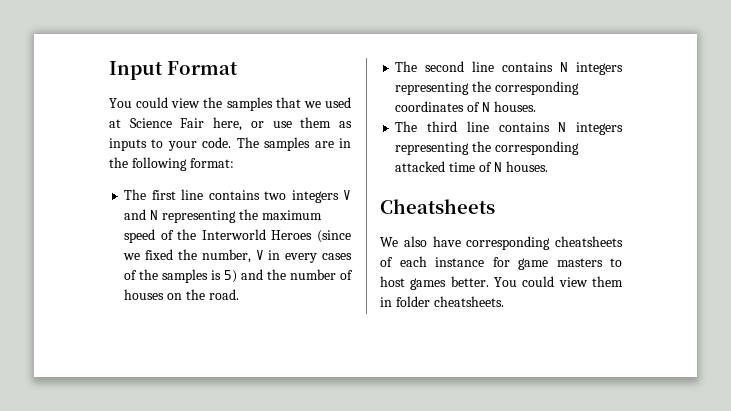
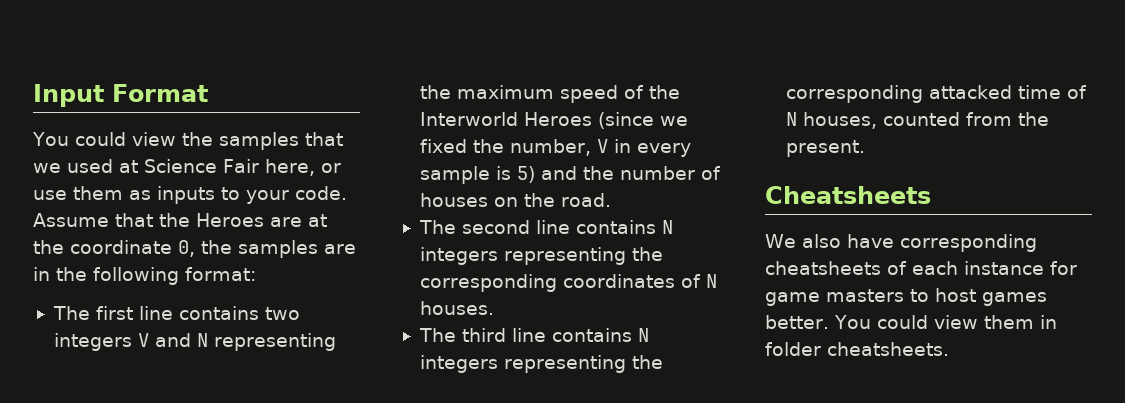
[236,137,259,148] The -> [33,213,327,227] [33,240,232,257] Assume that the Heroes are at the coordinate 0, the
[322,253,353,260] [124,269,209,283] cases of the samples -> [419,166,490,184] sample
[505,161,548,172] houses. -> [802,112,1049,129] [785,140,865,157] houses, counted from the present.

